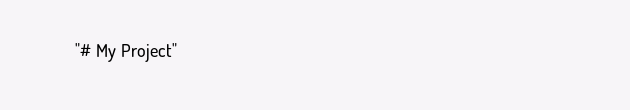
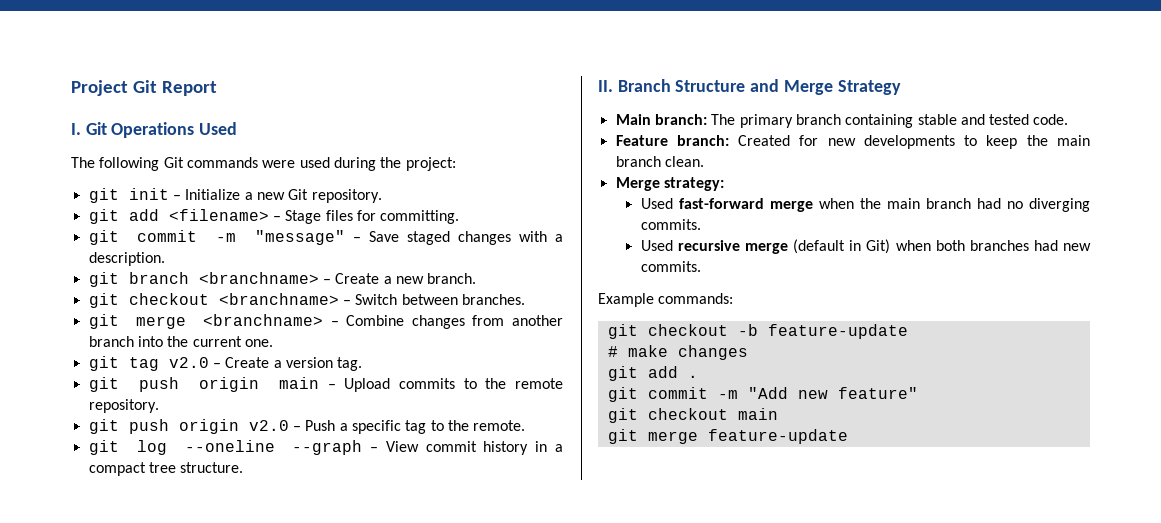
[75,43,177,62] "# My Project" -> [71,80,217,96] [71,122,238,138] [71,157,456,171] [88,188,382,203] [88,209,460,224] [88,230,563,245] [88,252,165,266] [88,272,477,287] [88,293,525,308] [88,314,563,329] [88,336,273,347] [88,356,363,371] [88,377,563,392] [88,399,159,413] [88,419,526,434] [88,440,563,455] [88,462,244,476] [598,79,901,95] [615,114,1069,128] [615,135,1090,149] [615,156,704,167] [615,177,724,191] [640,198,1090,212] [640,219,701,230] [640,239,1091,254] [640,261,701,272] [598,293,734,307] [607,324,908,339] [607,345,748,360] [607,366,698,381] [607,387,918,402] [607,408,778,423] [607,429,848,444] Project Git Report // I. Git Operations Used // The following Git commands were used during the project: // git init – Initialize a new Git repository. // git add <filename> – Stage files for committing. // git commit -m "message" – Save staged changes with a description. // git branch <branchname> – Create a new branch. // git checkout <branchname> – Switch between branches. // git merge <branchname> – Combine changes from another branch into the current one. // git tag v2.0 – Create a version tag. // git push origin main – Upload commits to the remote repository. // git push origin v2.0 – Push a specific tag to the remote. // git log --oneline --graph – View commit history in a compact tree structure. // II. Branch Structure and Merge Strategy // Main branch: The primary branch containing stable and tested code. // Feature branch: Created for new developments to keep the main branch clean. // Merge strategy: // Used fast-forward merge when the main branch had no diverging commits. // Used recursive merge (default in Git) when both branches had new commits. // Example commands: // git checkout -b feature-update // # make changes // git add . // git commit -m "Add new feature" // git checkout main // git merge feature-update

